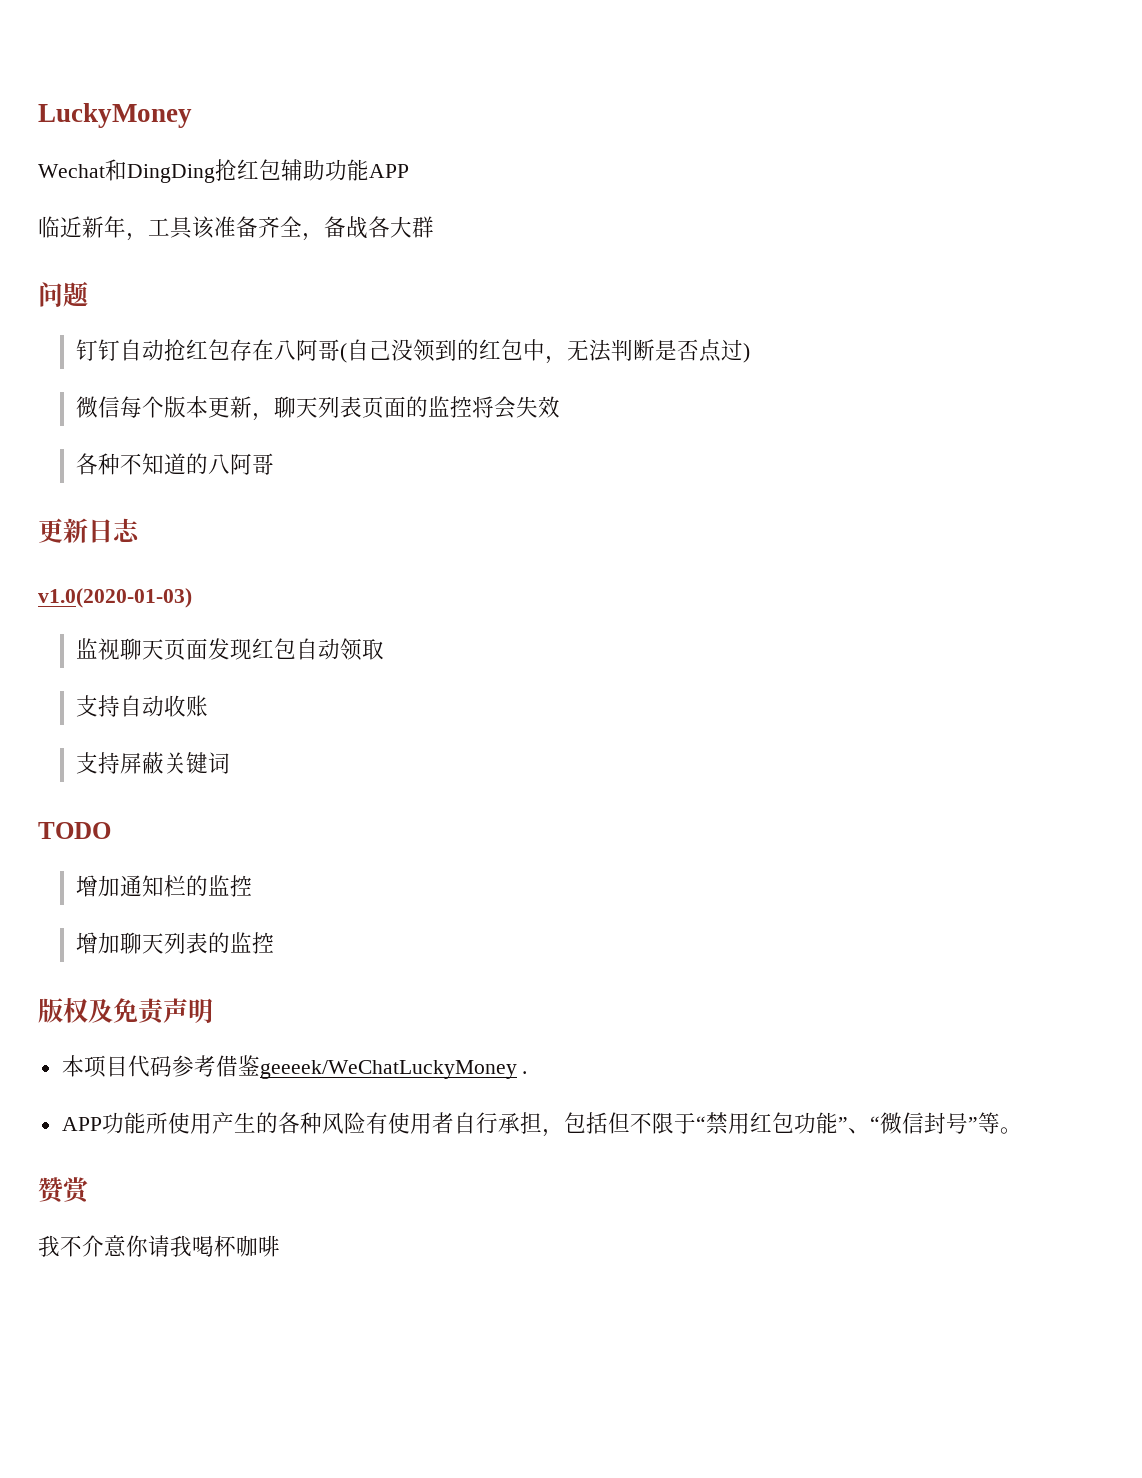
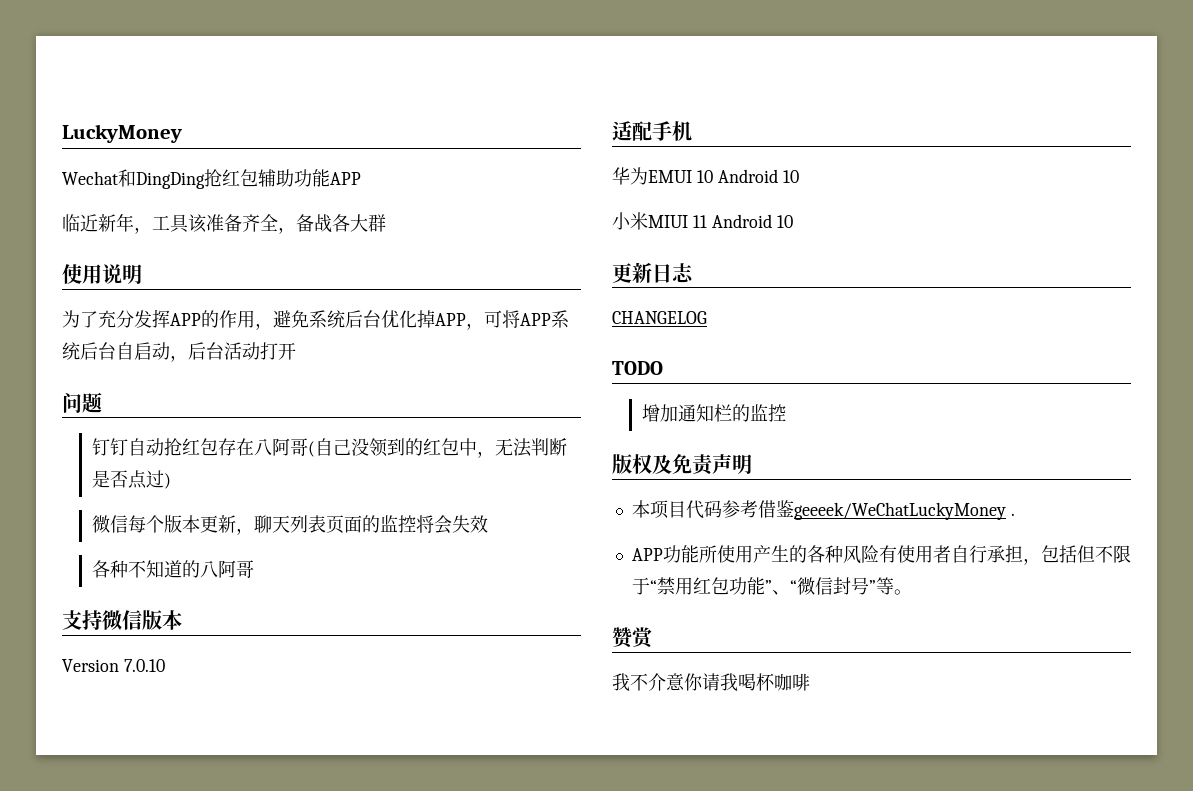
(434, 227) none -> [62,264,142,284] [62,309,569,330] [62,342,296,362] // 使用说明 // 为了充分发挥APP的作用，避免系统后台优化掉APP，可将APP系统后台自启动，后台活动打开
[38,518,140,543] [38,588,192,608] [75,638,384,661] [75,695,208,717] [75,752,230,774] 更新日志 // v1.0(2020-01-03) // 监视聊天页面发现红包自动领取 // 支持自动收账 // 支持屏蔽关键词 -> [62,610,182,630] [62,659,165,672] [612,121,692,141] [612,167,799,185] [612,212,793,230] [612,262,694,283] [612,311,707,324] 支持微信版本 // Version 7.0.10 // 适配手机 // 华为EMUI 10 Android 10 // 小米MIUI 11 Android 10 // 更新日志 // CHANGELOG
[75,932,274,954] // 增加聊天列表的监控 -> (786, 413) none

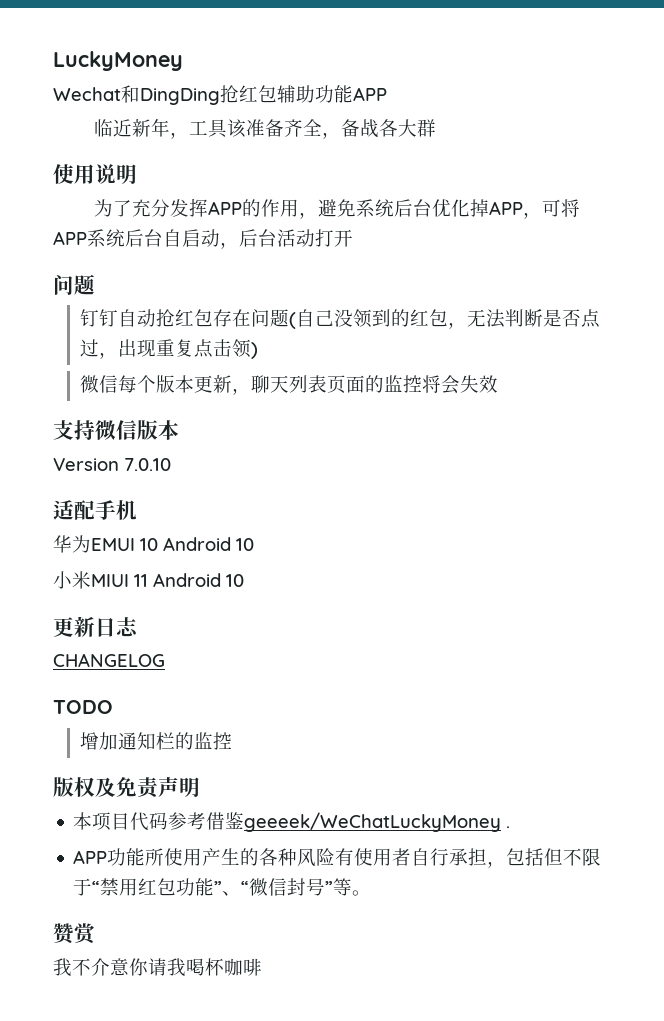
[253,438,308,456] 八阿哥 -> [251,309,290,327] 问题
[458,438,477,456] 中 -> (449, 318) none
(164, 479) none -> [99,339,252,359] ，出现重复点击领
[91,560,254,578] // 各种不知道的八阿哥 -> (499, 384) none

